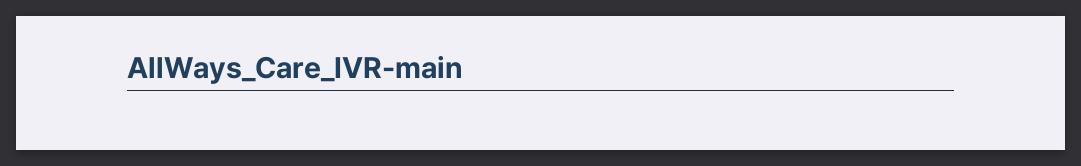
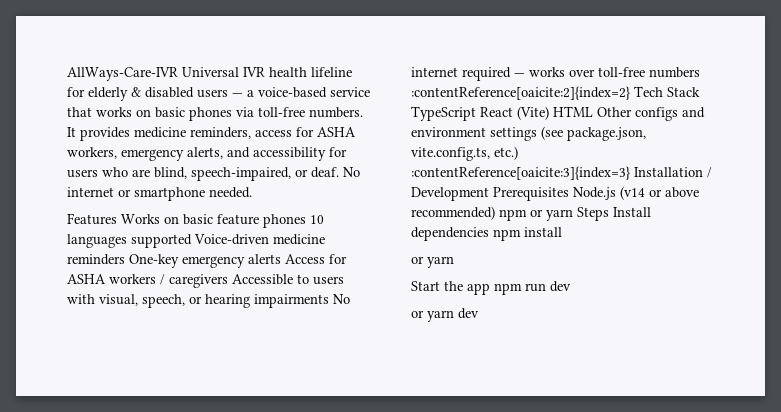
[127,55,463,84] AllWays_Care_IVR-main -> [67,67,352,81] [67,87,370,101] [67,107,363,121] [67,127,356,141] [67,147,347,161] [67,167,360,181] [67,187,252,201] [67,213,324,228] [67,234,325,248] [67,254,347,268] [67,274,344,288] [67,294,350,308] [411,67,700,81] [411,86,700,100] [411,106,705,121] [411,126,646,141] [411,146,518,161] [411,166,712,180] [411,186,699,201] [411,206,651,221] [411,227,562,241] [411,256,454,268] [411,281,571,295] [411,308,479,322] AllWays-Care-IVR Universal IVR health lifeline for elderly & disabled users — a voice-based service that works on basic phones via toll-free numbers. It provides medicine reminders, access for ASHA workers, emergency alerts, and accessibility for users who are blind, speech-impaired, or deaf. No internet or smartphone needed. // Features Works on basic feature phones 10 languages supported Voice-driven medicine reminders One-key emergency alerts Access for ASHA workers / caregivers Accessible to users with visual, speech, or hearing impairments No internet required — works over toll-free numbers :contentReference[oaicite:2]{index=2} Tech Stack TypeScript React (Vite) HTML Other configs and environment settings (see package.json, vite.config.ts, etc.) :contentReference[oaicite:3]{index=3} Installation / Development Prerequisites Node.js (v14 or above recommended) npm or yarn Steps Install dependencies npm install // or yarn // Start the app npm run dev // or yarn dev

